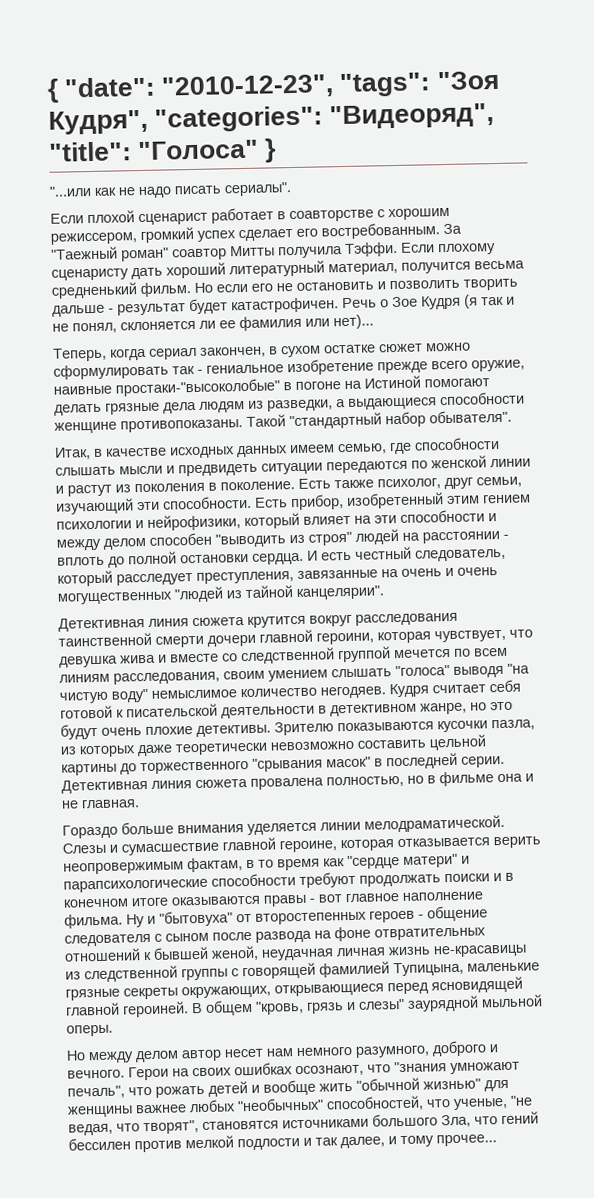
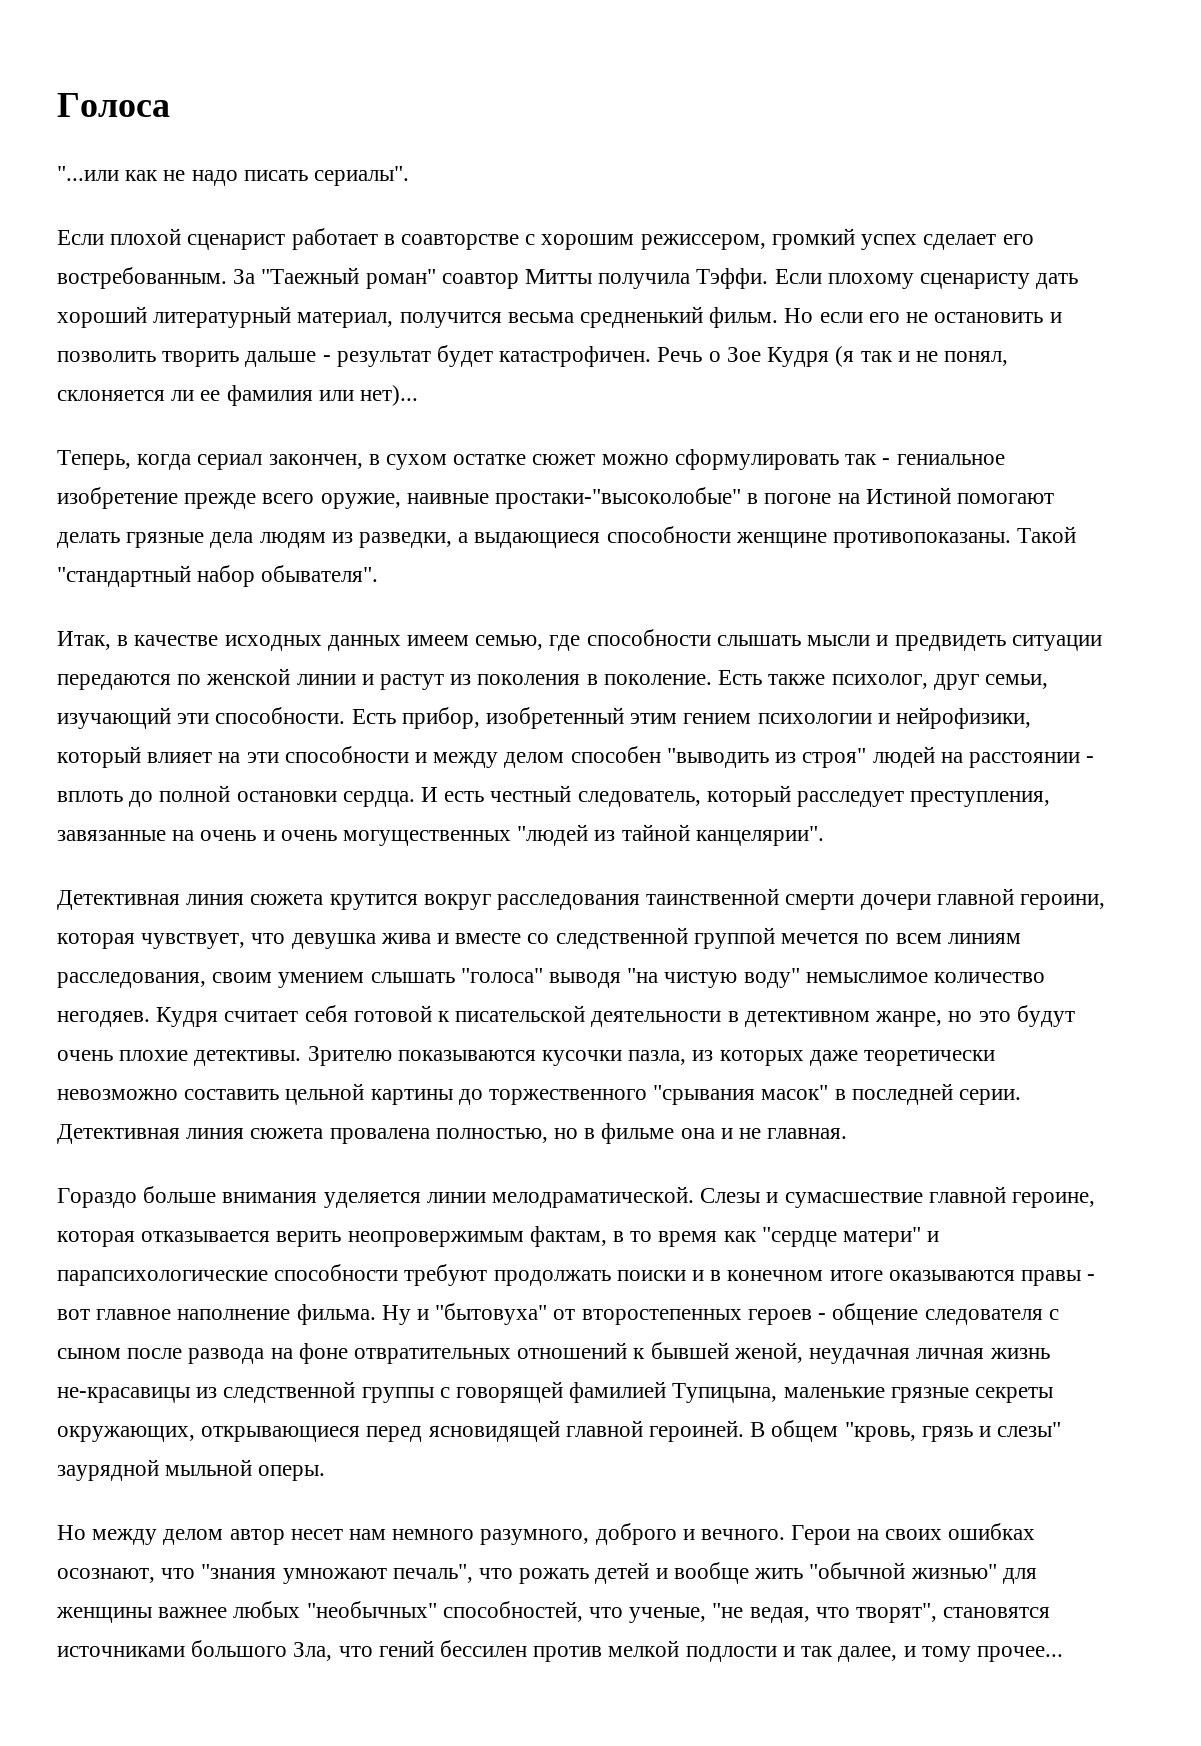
[47,70,499,103] [48,103,495,135] [48,138,277,163] { "date": "2010-12-23", "tags": "Зоя Кудря", "categories": "Видеоряд", "title": "Голоса" } -> [57,93,170,117] Голоса

